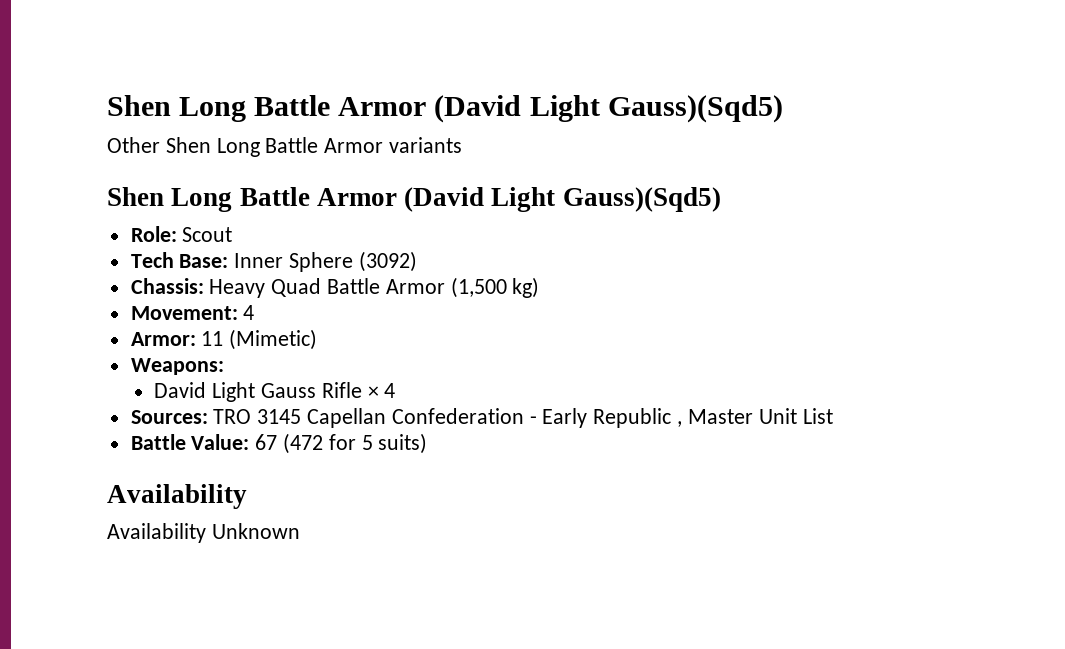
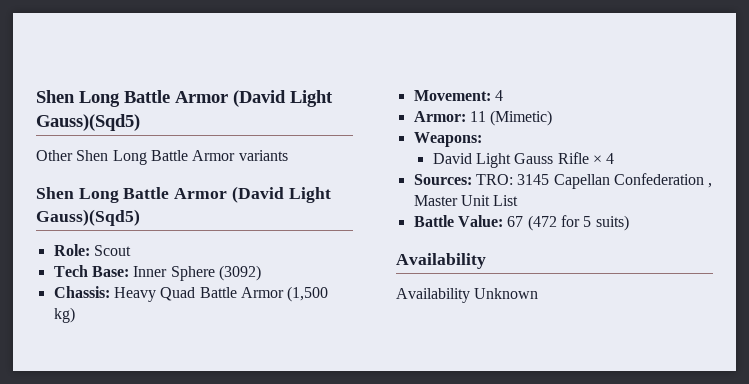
[213,409,252,424] TRO -> [475,174,513,185] TRO:
[529,408,672,428] - Early Republic -> (704, 179) none

